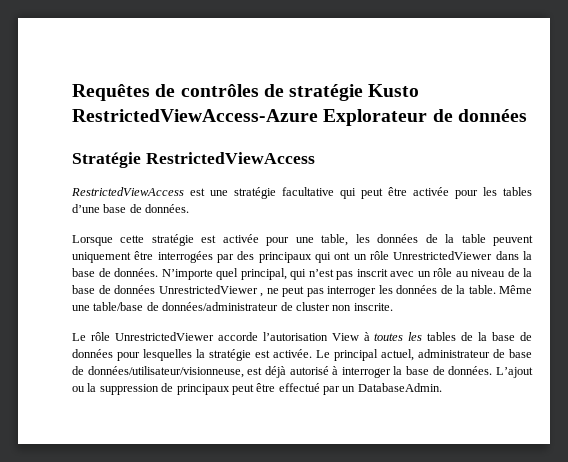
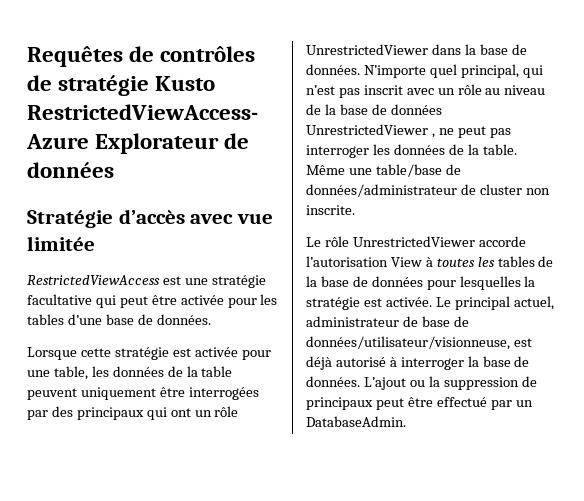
[145,152,315,164] RestrictedViewAccess -> [118,209,273,224] [27,236,95,251] d’accès avec vue limitée

